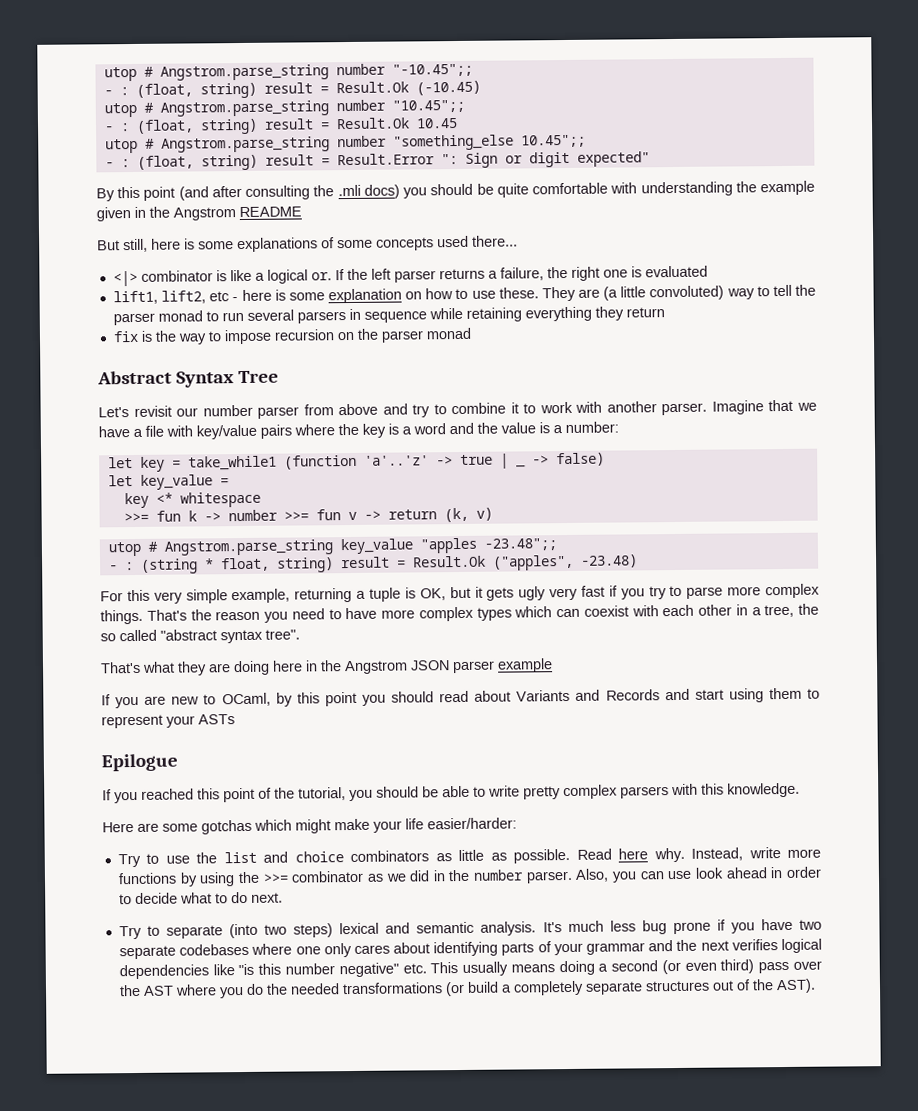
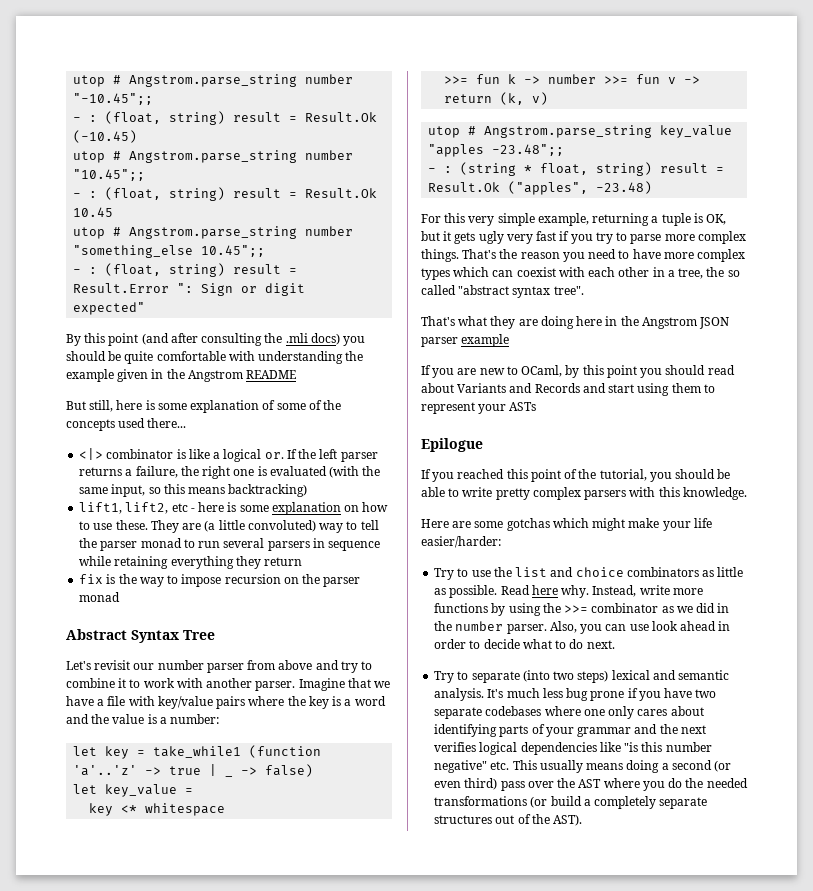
[237,237,318,253] explanations -> [190,400,260,413] explanation
(373, 244) none -> [308,400,342,410] of the
(708, 271) none -> [329,466,381,478] [79,484,308,497] (with the same input, so this means backtracking)

